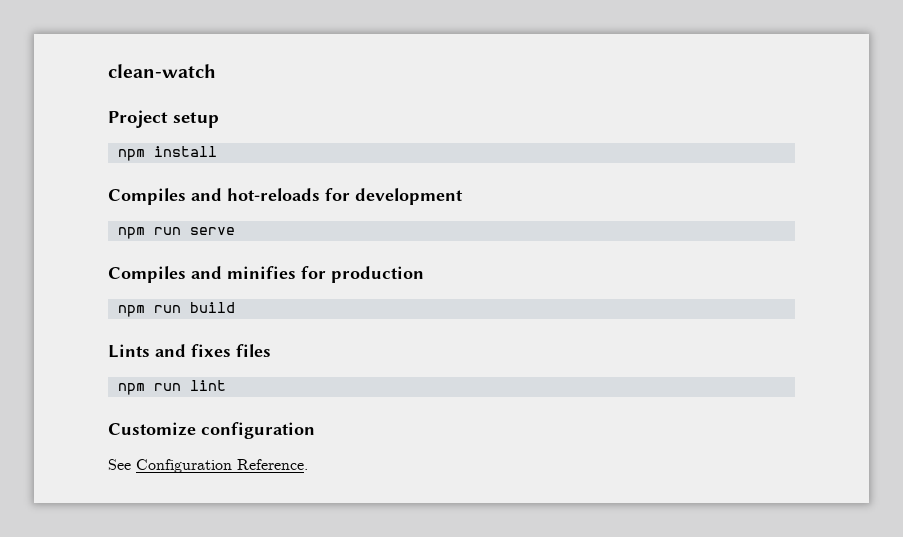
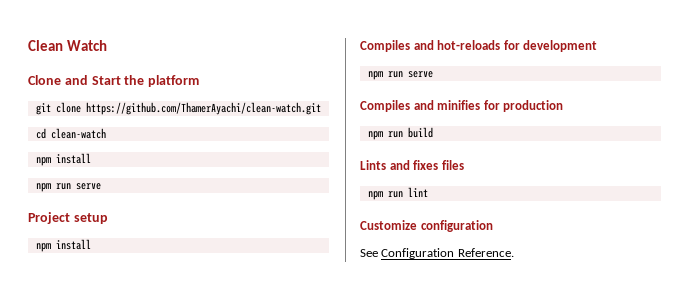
[108,64,216,78] clean-watch -> [28,40,107,51] [28,75,200,87] [35,102,321,115] [35,128,106,139] [35,153,91,166] [35,183,101,192] Clean Watch // Clone and Start the platform // git clone https://github.com/ThamerAyachi/clean-watch.git // cd clean-watch // npm install // npm run serve

